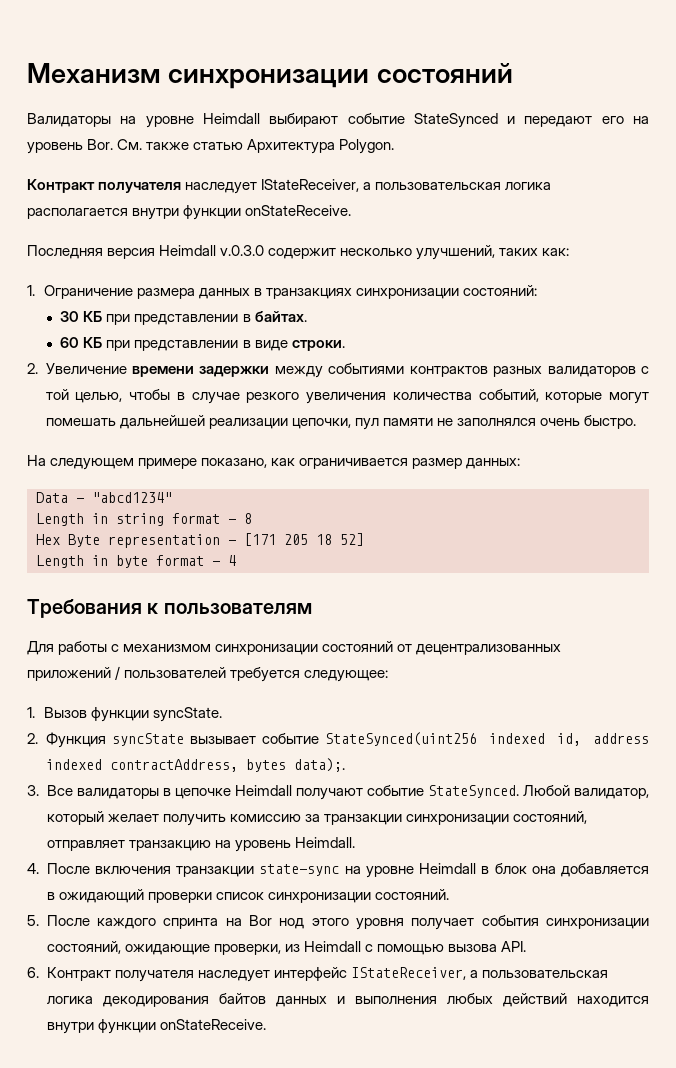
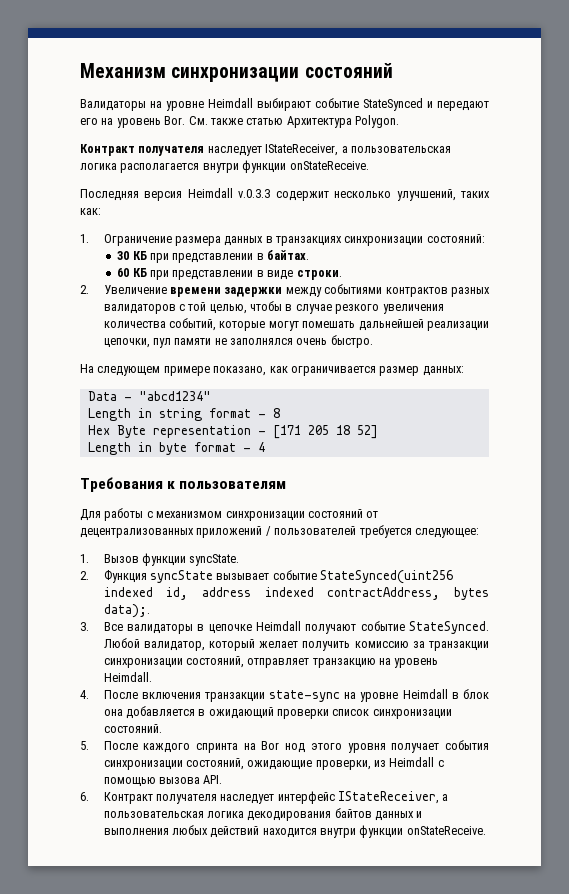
[220,245,265,256] v.0.3.0 -> [238,189,271,198] v.0.3.3

